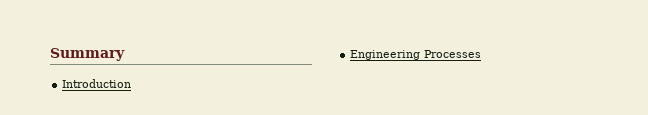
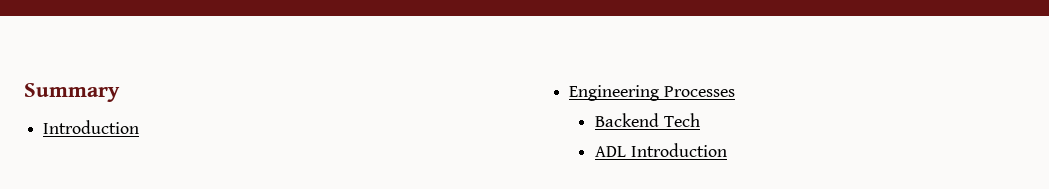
(482, 54) none -> [595,113,700,127] [595,143,727,157] // Backend Tech // ADL Introduction

